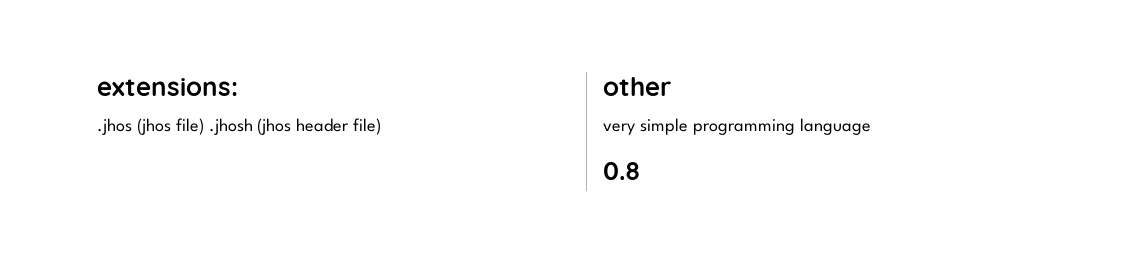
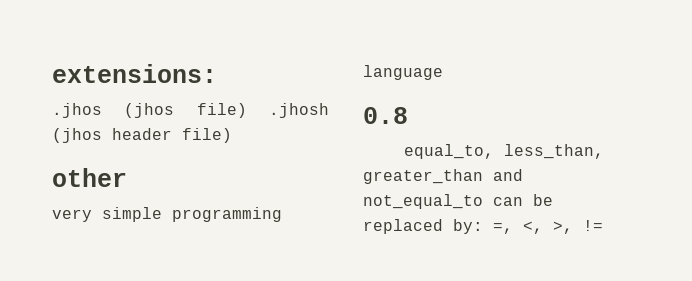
(640, 171) none -> [403,144,604,159] [363,169,523,184] [363,194,553,209] [363,219,603,234] // equal_to, less_than, greater_than and not_equal_to can be replaced by: =, <, >, !=

